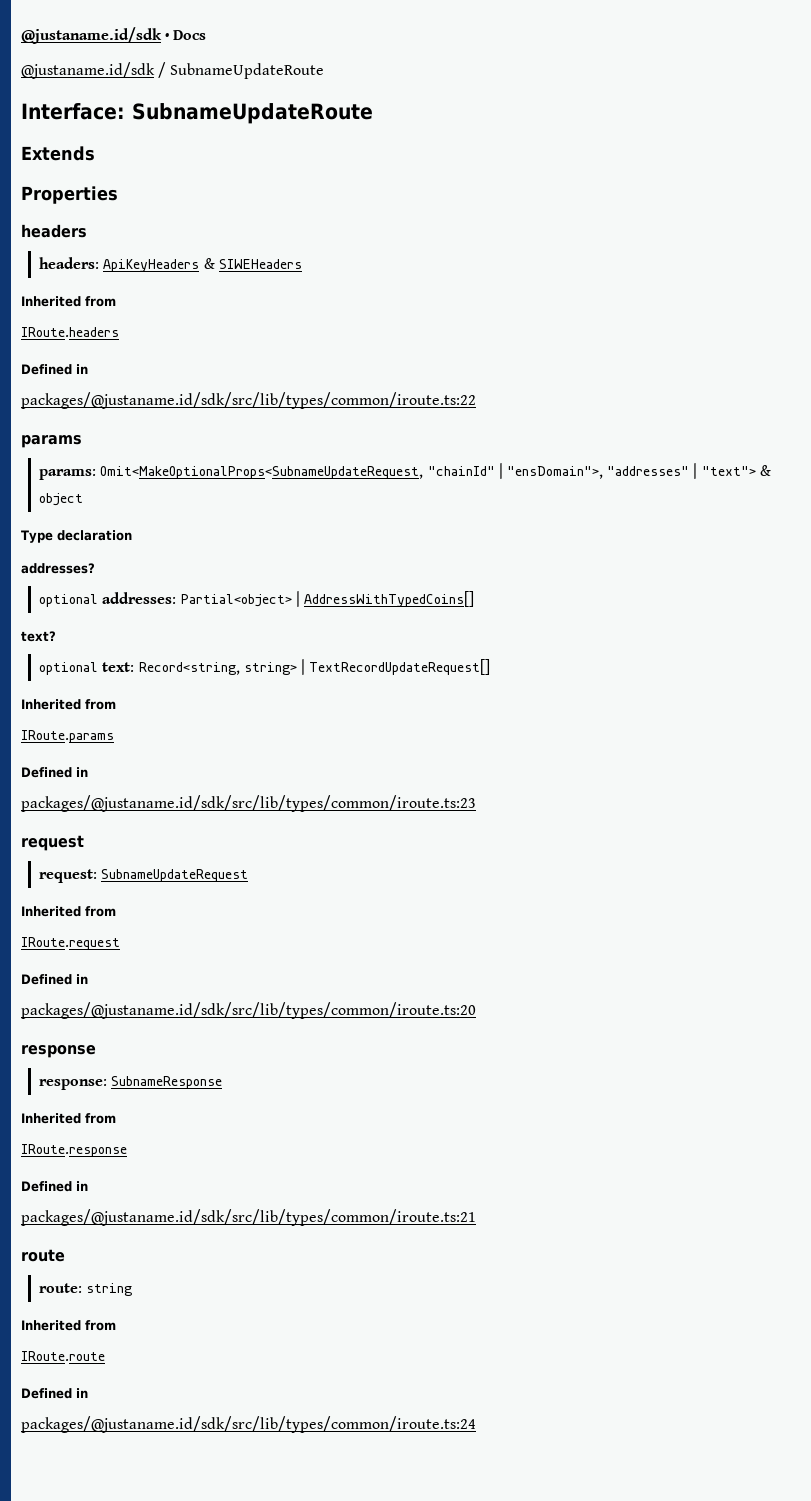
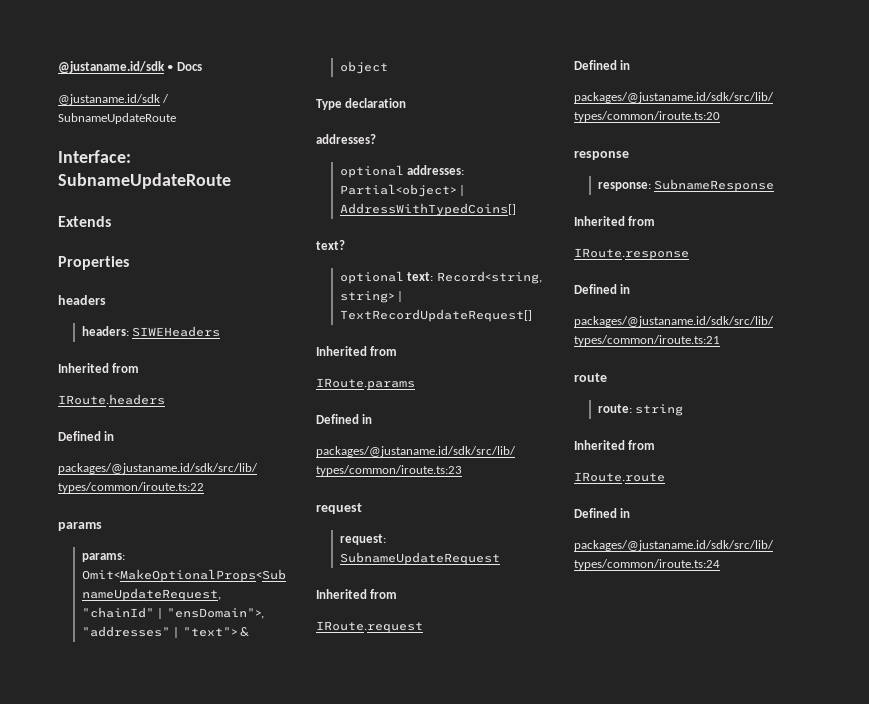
[103,258,215,272] ApiKeyHeaders & -> (130, 331) none

